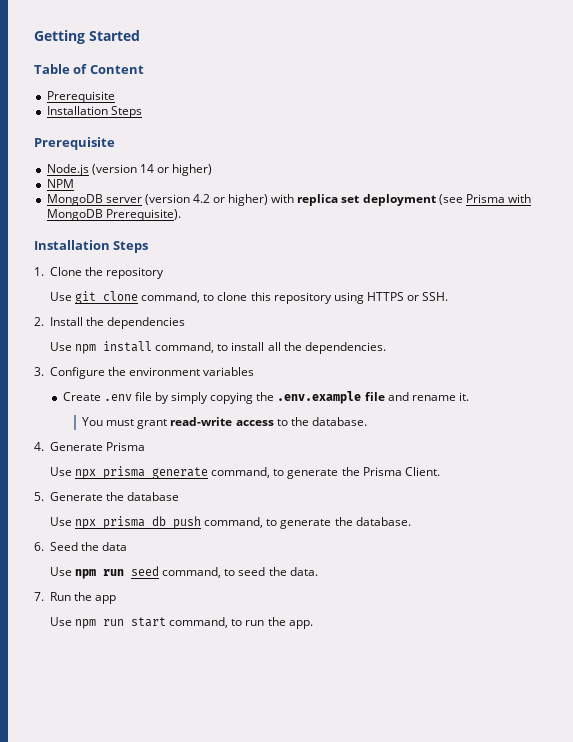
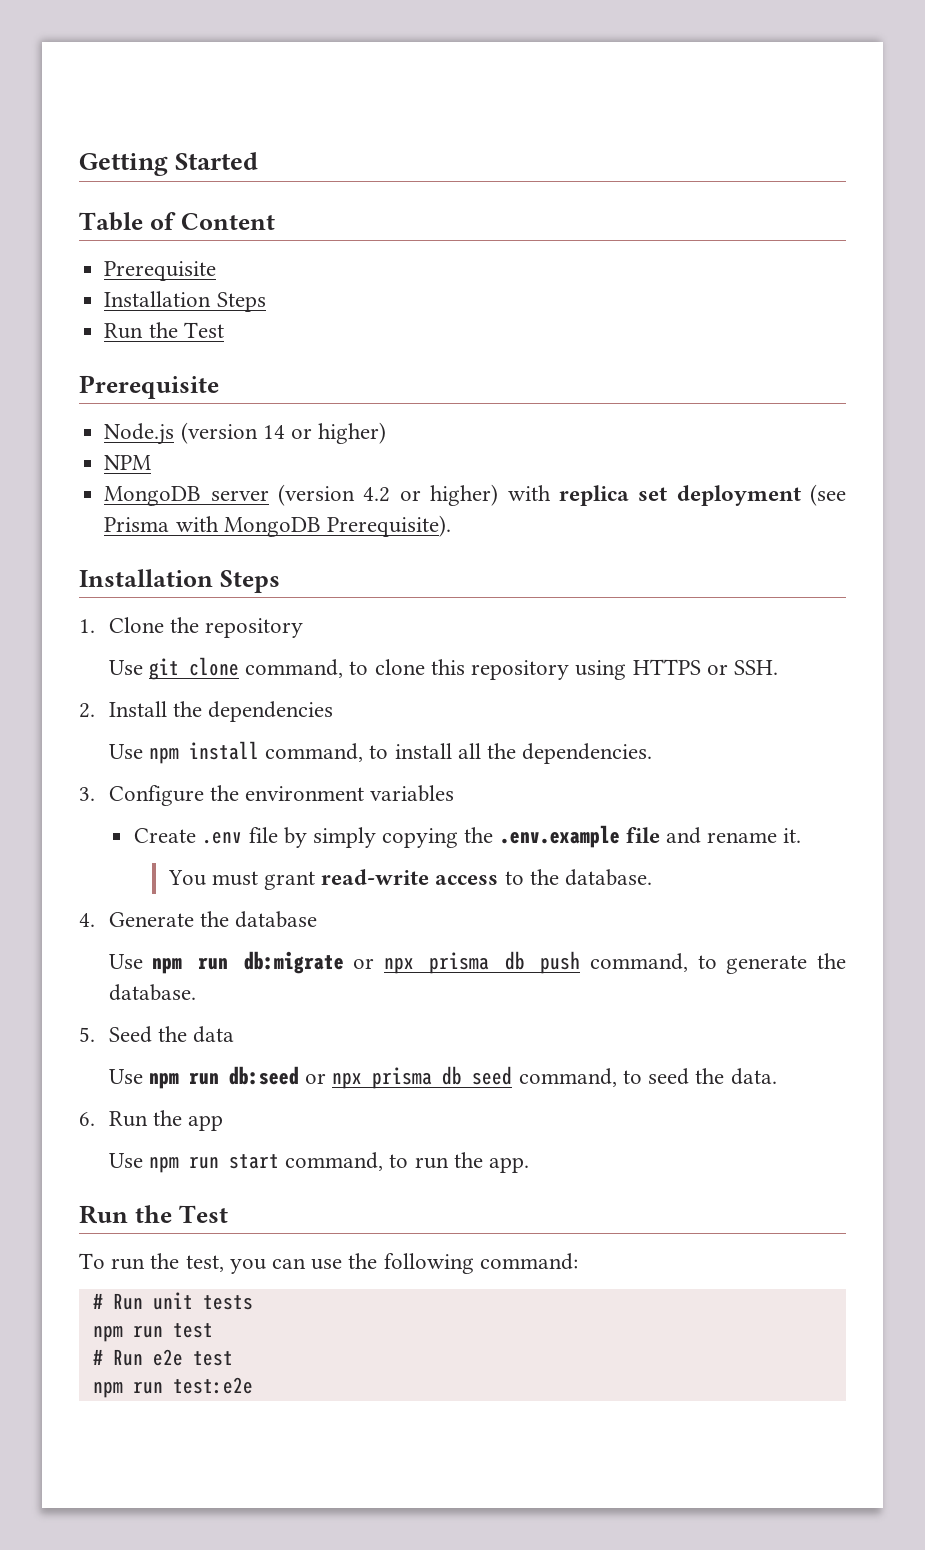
(142, 112) none -> [104,322,224,339] // Run the Test
[106,442,146,451] [50,466,440,479] [34,492,104,501] Prisma // Use npx prisma generate command, to generate the Prisma Client. // 5. Generate -> (194, 919) none
(73, 521) none -> [152,951,375,974] npm run db:migrate or
[34,542,44,551] 6. -> [79,1027,95,1042] 5.
(125, 572) none -> [229,1066,463,1089] db:seed or npx prisma db
[34,592,44,601] 7. -> [79,1112,95,1126] 6.
(313, 624) none -> [79,1205,228,1224] [79,1253,578,1274] [92,1292,253,1310] [92,1323,213,1342] [92,1349,233,1366] [92,1377,253,1398] // Run the Test // To run the test, you can use the following command: // # Run unit tests // npm run test // # Run e2e test // npm run test:e2e

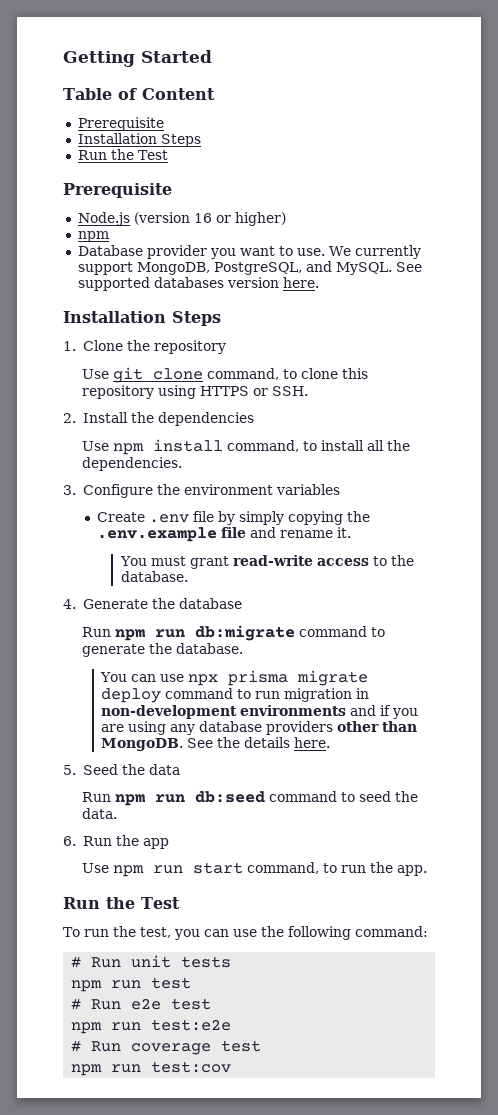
[262,425,285,439] 14 -> [193,213,212,223] 16
[104,455,152,470] [104,484,846,506] [104,515,451,537] NPM // MongoDB server (version 4.2 or higher) with replica set deployment (see Prisma with MongoDB Prerequisite). -> [77,231,109,242] [77,245,421,259] [77,261,422,275] [77,277,319,291] npm // Database provider you want to use. We currently support MongoDB, PostgreSQL, and MySQL. See supported databases version here.
[108,954,143,969] Use -> [82,627,112,637] Run
[353,951,847,974] [108,984,196,1001] or npx prisma db push command, to generate the database. -> [299,626,386,637] [82,643,244,657] [100,670,369,686] [101,688,370,703] [101,705,419,719] [101,721,418,735] [101,737,331,751] command to generate the database. // You can use npx prisma migrate deploy command to run migration in non-development environments and if you are using any database providers other than MongoDB. See the details here.
[108,1069,143,1084] Use -> [82,792,112,802] Run
[305,1066,617,1089] or npx prisma db seed command, -> [269,791,338,802] command
(253, 1385) none -> [71,1040,262,1055] [71,1061,232,1076] // # Run coverage test // npm run test:cov

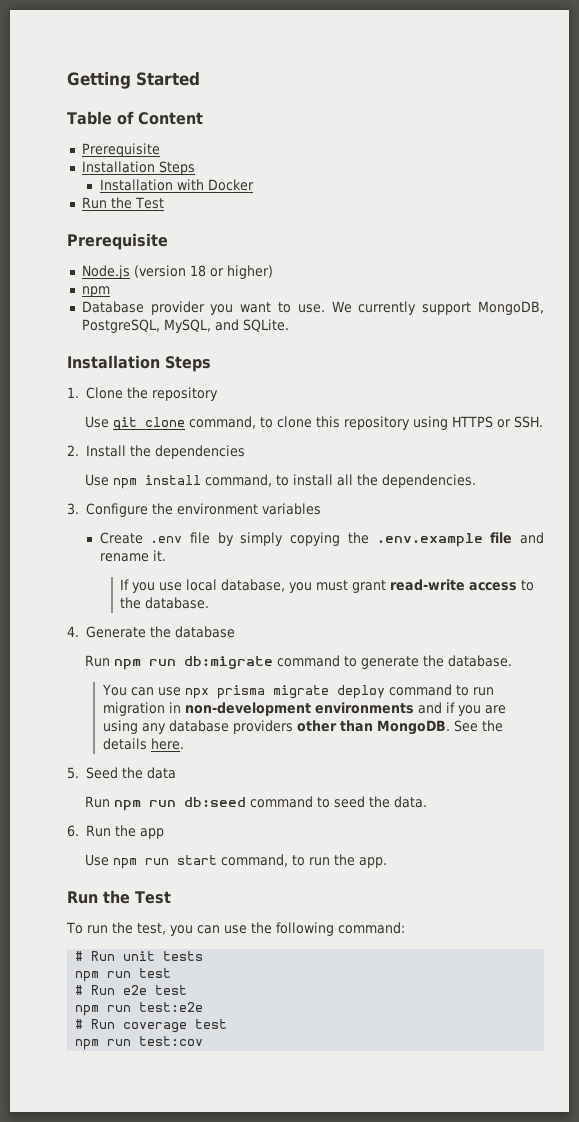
(201, 140) none -> [99,179,254,191] // Installation with Docker
[193,213,212,223] 16 -> [189,265,206,277] 18
[305,261,422,275] [77,277,319,291] and MySQL. See supported databases version here. -> [163,319,289,333] MySQL, and SQLite.
[119,556,147,566] You -> [120,579,313,593] If you use local database, you

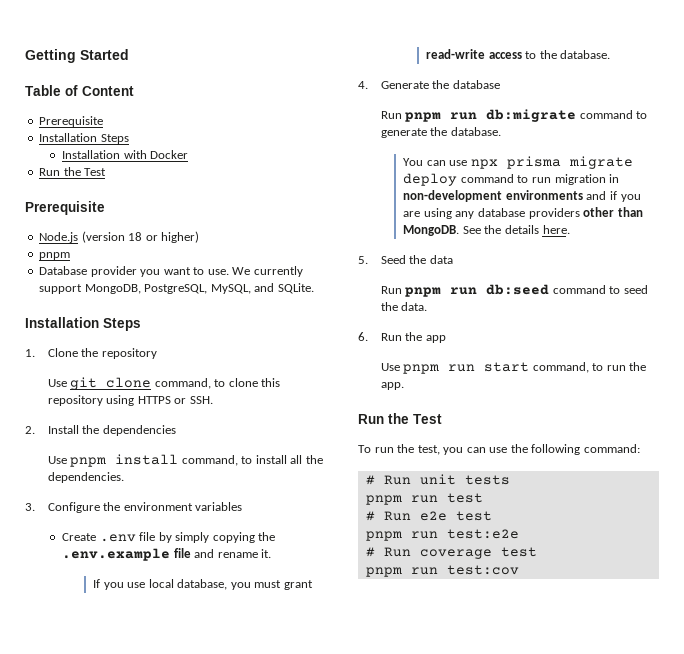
[81,286,110,297] npm -> [39,252,71,260] pnpm
[112,478,137,489] npm -> [70,457,107,467] pnpm
[113,659,141,670] npm -> [405,112,442,122] pnpm
[113,800,141,811] npm -> [405,287,442,297] pnpm
[112,858,137,869] npm -> [403,364,440,374] pnpm
[75,971,100,982] npm -> [365,495,402,505] pnpm
[75,1005,100,1016] npm -> [365,531,402,541] pnpm
[75,1039,100,1050] npm -> [365,567,402,577] pnpm

